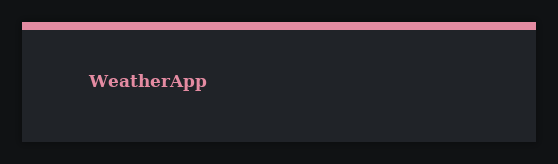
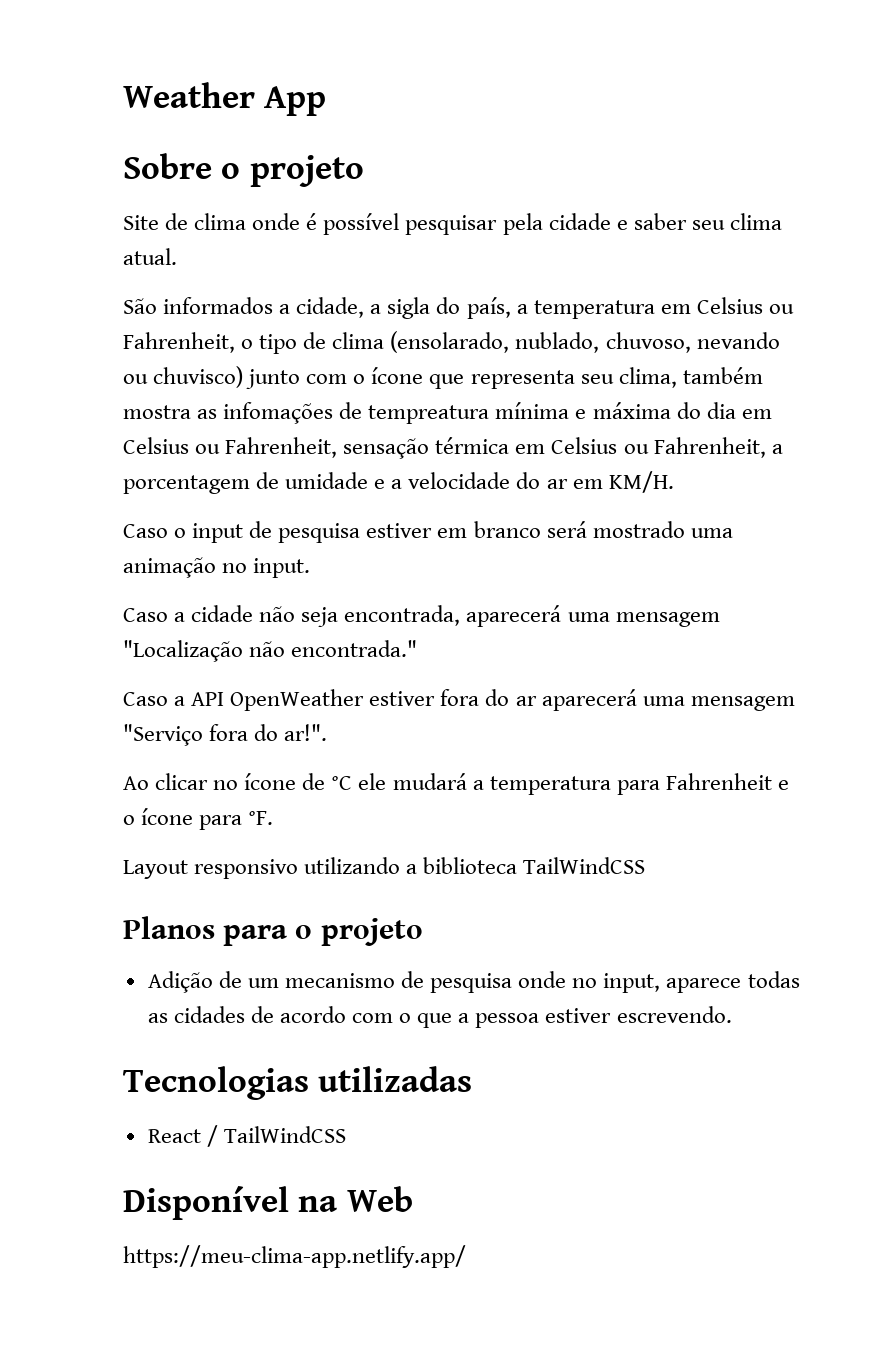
[88,74,207,91] WeatherApp -> [123,82,327,116] [123,153,364,187] [123,213,782,235] [123,248,177,265] [123,297,794,319] [123,331,780,354] [123,366,763,389] [123,402,772,424] [123,437,783,459] [123,471,674,494] [123,521,733,543] [123,557,311,578] [123,605,720,627] [123,640,418,662] [123,689,795,711] [123,724,328,746] [123,773,789,795] [123,808,274,830] [123,857,646,879] [123,916,423,946] [147,971,800,993] [147,1006,732,1028] [123,1066,473,1100] [147,1125,346,1147] [123,1186,413,1220] [123,1245,466,1268] Weather App // Sobre o projeto // Site de clima onde é possível pesquisar pela cidade e saber seu clima atual. // São informados a cidade, a sigla do país, a temperatura em Celsius ou Fahrenheit, o tipo de clima (ensolarado, nublado, chuvoso, nevando ou chuvisco) junto com o ícone que representa seu clima, também mostra as infomações de tempreatura mínima e máxima do dia em Celsius ou Fahrenheit, sensação térmica em Celsius ou Fahrenheit, a porcentagem de umidade e a velocidade do ar em KM/H. // Caso o input de pesquisa estiver em branco será mostrado uma animação no input. // Caso a cidade não seja encontrada, aparecerá uma mensagem "Localização não encontrada." // Caso a API OpenWeather estiver fora do ar aparecerá uma mensagem "Serviço fora do ar!". // Ao clicar no ícone de °C ele mudará a temperatura para Fahrenheit e o ícone para °F. // Layout responsivo utilizando a biblioteca TailWindCSS // Planos para o projeto // Adição de um mecanismo de pesquisa onde no input, aparece todas as cidades de acordo com o que a pessoa estiver escrevendo. // Tecnologias utilizadas // React / TailWindCSS // Disponível na Web // https://meu-clima-app.netlify.app/

